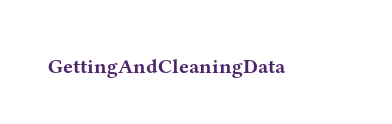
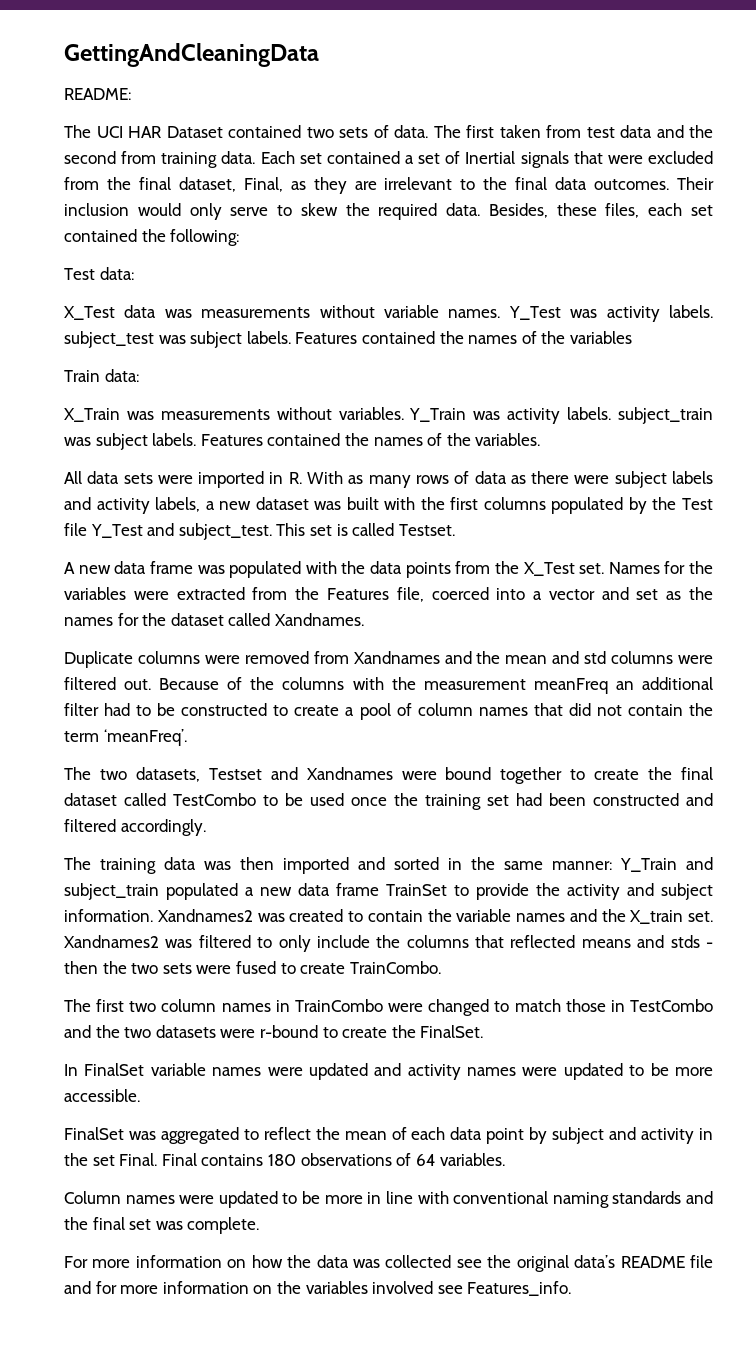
(286, 68) none -> [64,88,131,100] [64,125,713,138] [64,151,713,168] [64,177,715,194] [64,203,713,220] [64,229,240,246] [64,267,134,280] [64,305,713,322] [64,331,632,348] [64,369,139,382] [64,407,713,424] [64,433,541,450] [64,471,713,488] [64,497,713,514] [64,523,455,540] [64,561,713,578] [64,587,714,602] [64,613,364,626] [64,651,713,668] [64,677,713,694] [64,703,713,720] [64,729,187,746] [64,767,713,784] [64,793,713,810] [64,819,206,836] [64,857,713,874] [64,883,713,900] [64,909,713,924] [64,935,713,952] [64,961,441,974] [64,999,713,1016] [64,1025,484,1038] [64,1063,713,1080] [64,1089,140,1102] [64,1127,713,1144] [64,1153,506,1166] [64,1191,713,1208] [64,1217,260,1234] [64,1255,713,1272] [64,1281,572,1296] // README: // The UCI HAR Dataset contained two sets of data. The first taken from test data and the second from training data. Each set contained a set of Inertial signals that were excluded from the final dataset, Final, as they are irrelevant to the final data outcomes. Their inclusion would only serve to skew the required data. Besides, these files, each set contained the following: // Test data: // X_Test data was measurements without variable names. Y_Test was activity labels. subject_test was subject labels. Features contained the names of the variables // Train data: // X_Train was measurements without variables. Y_Train was activity labels. subject_train was subject labels. Features contained the names of the variables. // All data sets were imported in R. With as many rows of data as there were subject labels and activity labels, a new dataset was built with the first columns populated by the Test file Y_Test and subject_test. This set is called Testset. // A new data frame was populated with the data points from the X_Test set. Names for the variables were extracted from the Features file, coerced into a vector and set as the names for the dataset called Xandnames. // Duplicate columns were removed from Xandnames and the mean and std columns were filtered out. Because of the columns with the measurement meanFreq an additional filter had to be constructed to create a pool of column names that did not contain the term ‘meanFreq’. // The two datasets, Testset and Xandnames were bound together to create the final dataset called TestCombo to be used once the training set had been constructed and filtered accordingly. // The training data was then imported and sorted in the same manner: Y_Train and subject_train populated a new data frame TrainSet to provide the activity and subject information. Xandnames2 was created to contain the variable names and the X_train set. Xandnames2 was filtered to only include the columns that reflected means and stds - then the two sets were fused to create TrainCombo. // The first two column names in TrainCombo were changed to match those in TestCombo and the two datasets were r-bound to create the FinalSet. // In FinalSet variable names were updated and activity names were updated to be more accessible. // FinalSet was aggregated to reflect the mean of each data point by subject and activity in the set Final. Final contains 180 observations of 64 variables. // Column names were updated to be more in line with conventional naming standards and the final set was complete. // For more information on how the data was collected see the original data’s README file and for more information on the variables involved see Features_info.

